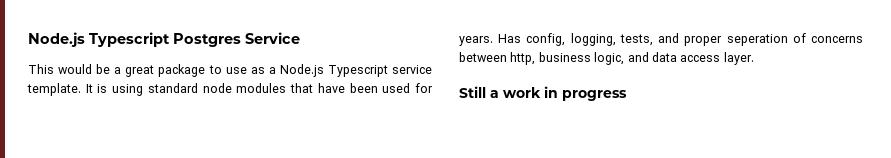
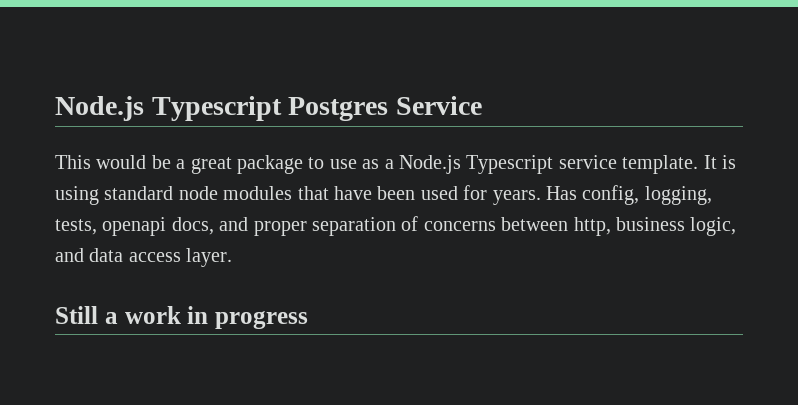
(653, 40) none -> [102,217,214,236] openapi docs,
[726,34,788,46] seperation -> [312,217,396,236] separation

